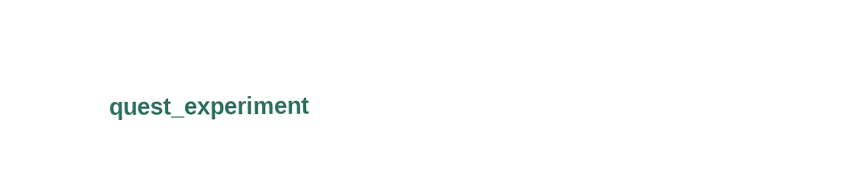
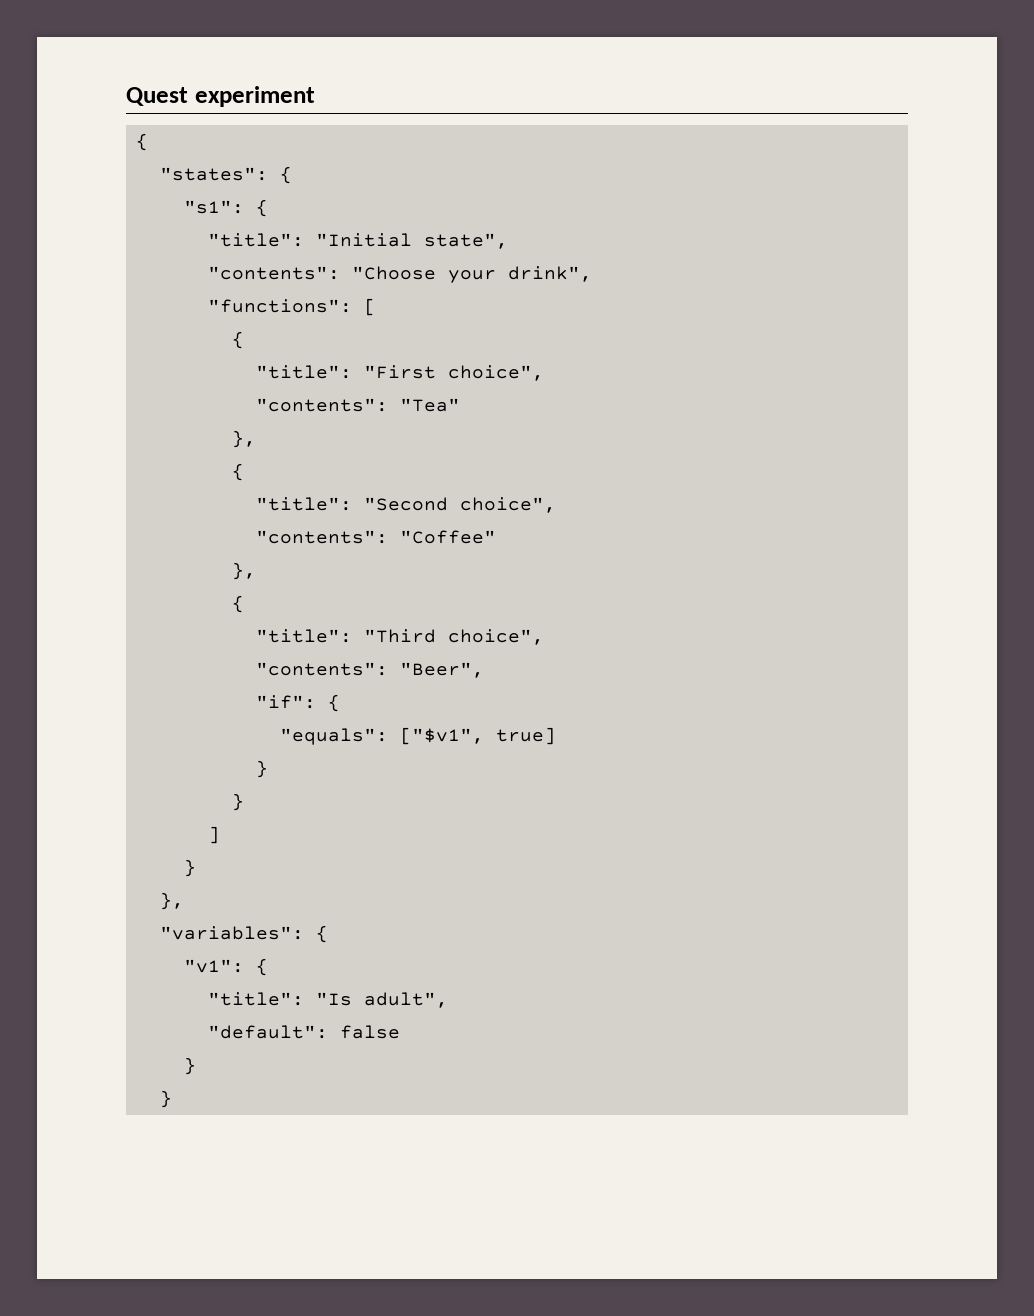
[109,95,310,121] quest_experiment -> [126,86,315,107] [135,133,148,151] [159,166,292,184] [183,199,268,217] [207,233,508,249] [207,266,592,283] [207,298,376,316] [231,331,244,349] [255,365,544,381] [255,398,460,412] [231,430,256,448] [231,463,244,481] [255,497,556,513] [255,530,496,544] [231,562,256,580] [231,595,244,613] [255,629,544,645] [255,662,484,678] [255,694,340,712] [279,727,556,745] [255,760,268,778] [231,793,244,811] [207,826,220,844] [183,859,196,877] [159,892,184,910] [159,925,328,943] [183,958,268,976] [207,992,448,1008] [207,1025,400,1039] [183,1057,196,1075] [159,1090,172,1108] Quest experiment // { // "states": { // "s1": { // "title": "Initial state", // "contents": "Choose your drink", // "functions": [ // { // "title": "First choice", // "contents": "Tea" // }, // { // "title": "Second choice", // "contents": "Coffee" // }, // { // "title": "Third choice", // "contents": "Beer", // "if": { // "equals": ["$v1", true] // } // } // ] // } // }, // "variables": { // "v1": { // "title": "Is adult", // "default": false // } // }

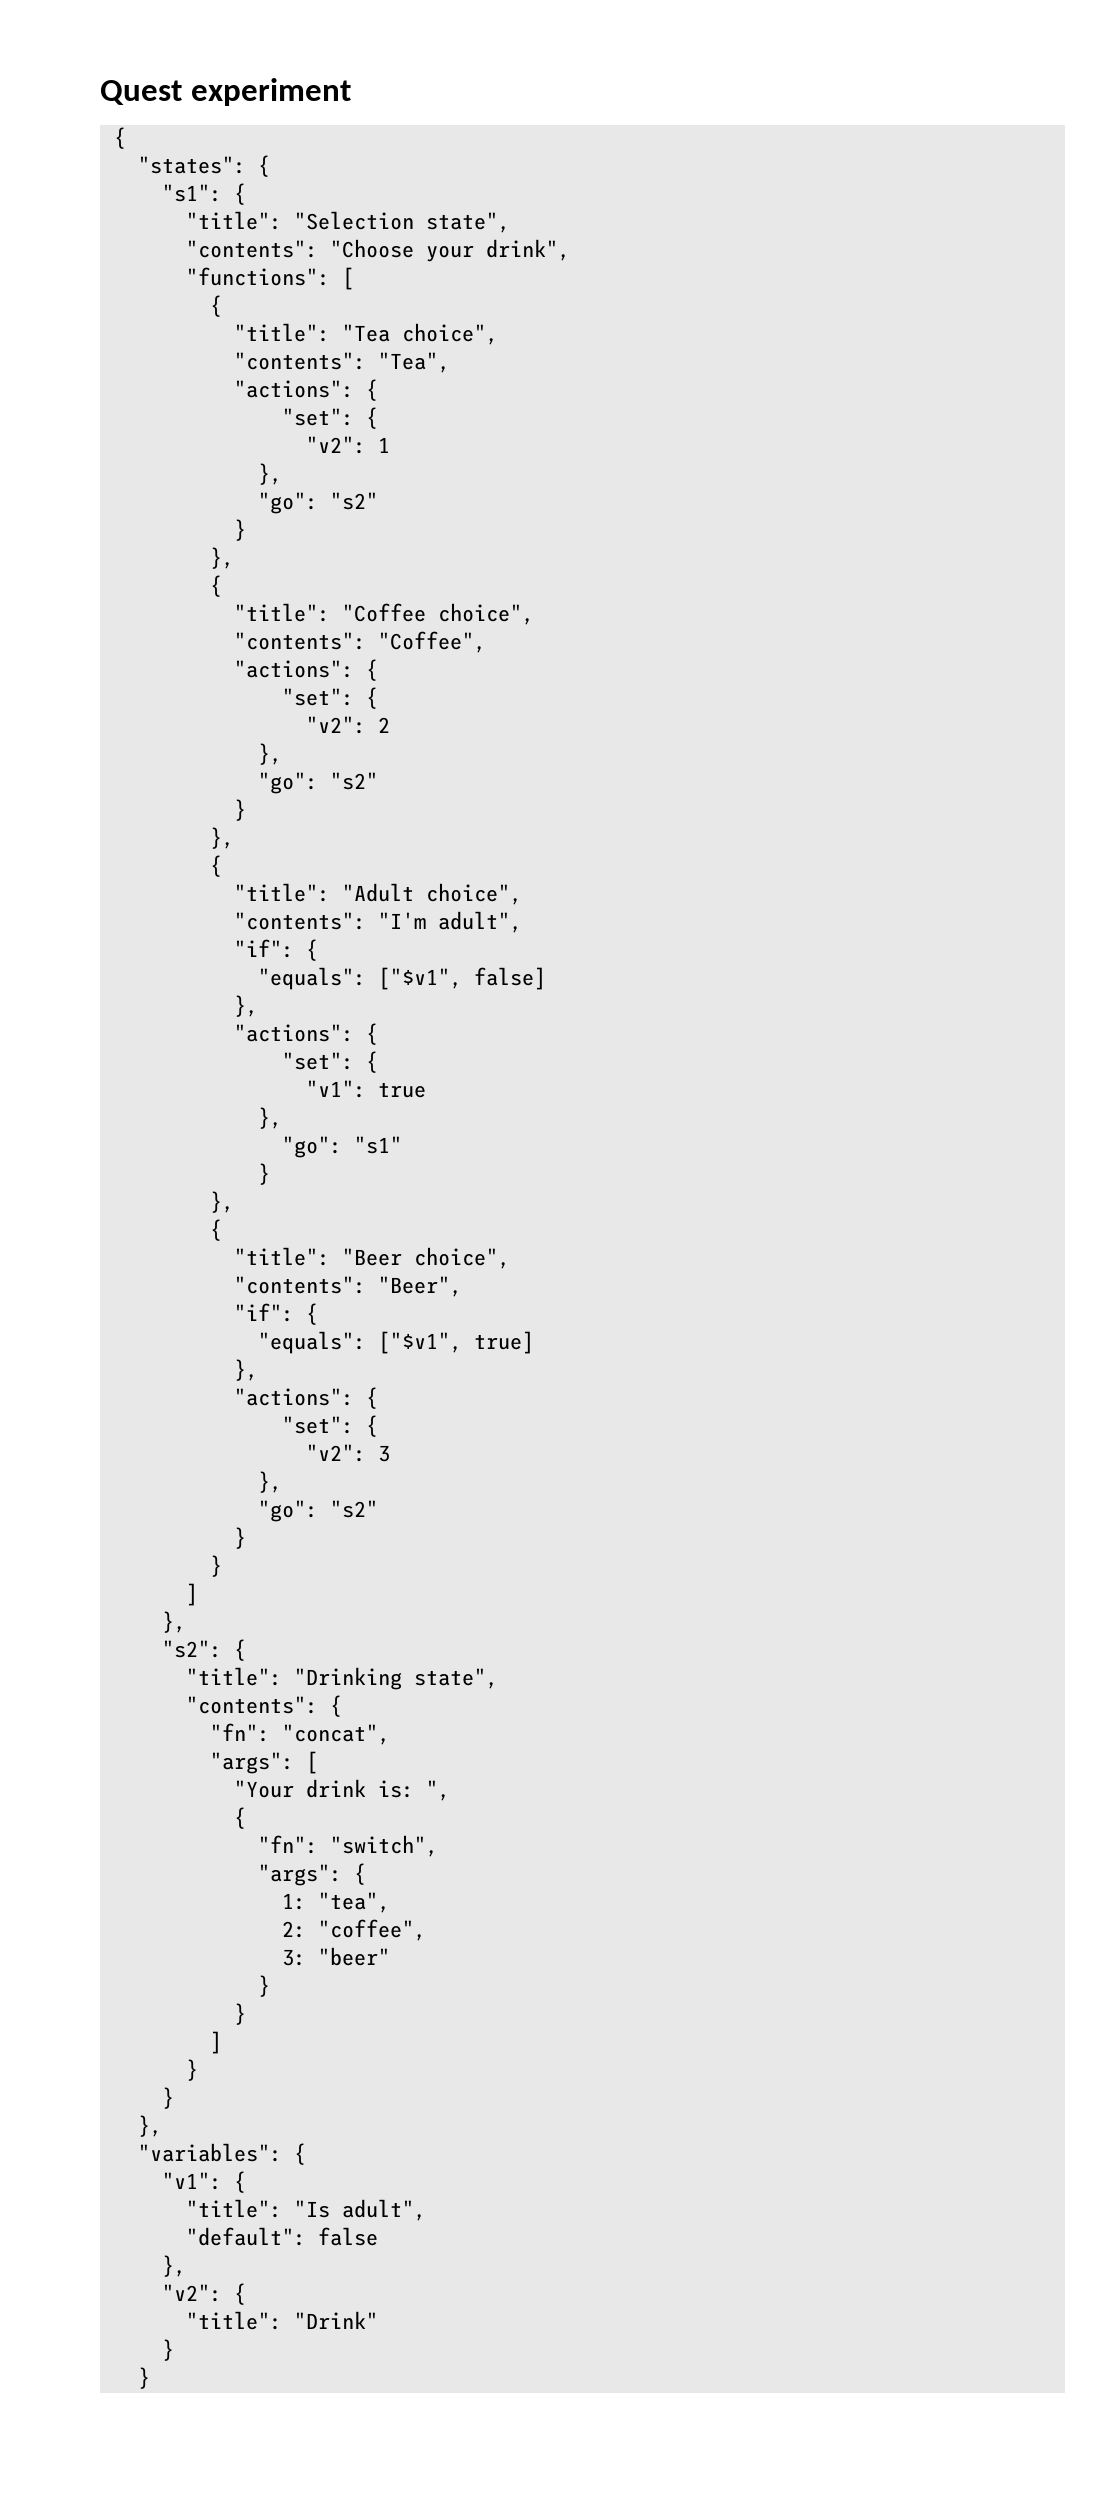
[315,233,412,247] "Initial -> [293,211,414,230] "Selection
[363,365,544,381] [255,398,460,412] [231,430,256,448] [231,463,244,481] [255,497,556,513] [255,530,496,544] [231,562,256,580] [231,595,244,613] [255,629,436,643] "First choice", // "contents": "Tea" // }, // { // "title": "Second choice", // "contents": "Coffee" // }, // { // "title": "Third -> [341,323,498,345] [233,352,450,373] [233,379,378,401] [281,407,378,429] [305,436,390,454] [257,463,282,485] [257,492,378,514] [233,519,246,541] [209,547,234,569] [209,575,222,597] [233,603,534,625] [233,631,486,653] [233,659,378,681] [281,687,378,709] [305,716,390,734] [257,743,282,765] [257,772,378,794] [233,799,246,821] [209,827,234,849] [209,855,222,877] [233,883,522,905] [233,911,522,933] [233,939,318,961] [257,967,546,990] [233,995,258,1017] [233,1023,378,1045] [281,1051,378,1073] [305,1080,426,1098] [257,1107,282,1129] [281,1136,402,1158] [257,1163,270,1185] [209,1191,234,1213] [209,1219,222,1241] [233,1247,402,1266] "Tea choice", // "contents": "Tea", // "actions": { // "set": { // "v2": 1 // }, // "go": "s2" // } // }, // { // "title": "Coffee choice", // "contents": "Coffee", // "actions": { // "set": { // "v2": 2 // }, // "go": "s2" // } // }, // { // "title": "Adult choice", // "contents": "I'm adult", // "if": { // "equals": ["$v1", false] // }, // "actions": { // "set": { // "v1": true // }, // "go": "s1" // } // }, // { // "title": "Beer
[255,760,268,778] [231,793,244,811] [207,826,220,844] } // } // ] -> [233,1359,258,1381] [233,1387,378,1409] [281,1415,378,1437] [305,1444,390,1462] [257,1471,282,1493] [257,1500,378,1522] [233,1527,246,1549] [209,1555,222,1577] [185,1583,198,1606] [161,1611,186,1633] [161,1639,246,1661] [185,1667,498,1690] [185,1695,342,1717] [209,1723,390,1745] [209,1751,318,1774] [233,1779,450,1801] [233,1807,246,1829] [257,1835,438,1857] [257,1863,366,1886] [281,1892,390,1913] [281,1919,426,1941] [281,1947,390,1966] [257,1975,270,1997] [233,2003,246,2025] [209,2031,222,2054] [185,2059,198,2081] }, // "actions": { // "set": { // "v2": 3 // }, // "go": "s2" // } // } // ] // }, // "s2": { // "title": "Drinking state", // "contents": { // "fn": "concat", // "args": [ // "Your drink is: ", // { // "fn": "switch", // "args": { // 1: "tea", // 2: "coffee", // 3: "beer" // } // } // ] // }
(400, 1032) none -> [161,2255,186,2277] [161,2283,246,2305] [185,2311,378,2330] // }, // "v2": { // "title": "Drink"

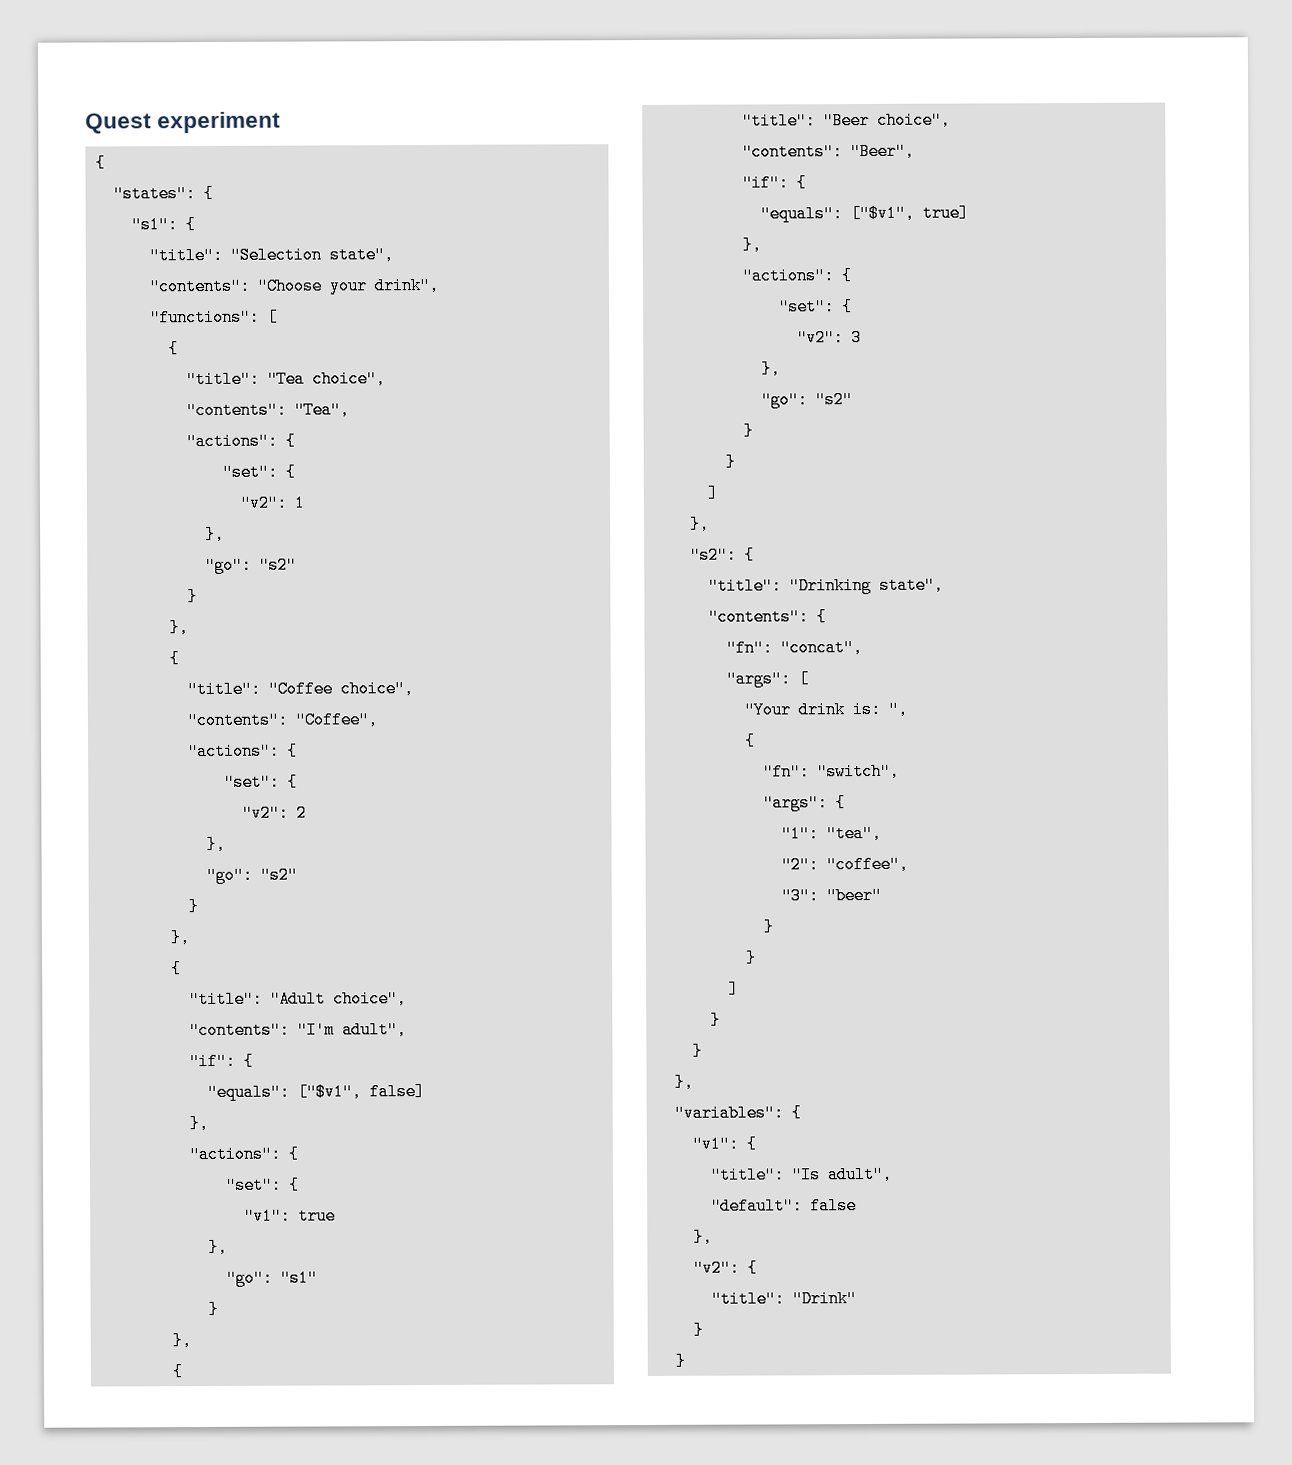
[281,1893,306,1910] 1: -> [781,825,820,843] "1":
[281,1921,306,1938] 2: -> [781,856,820,874] "2":
[281,1949,306,1966] 3: -> [781,887,820,905] "3":

